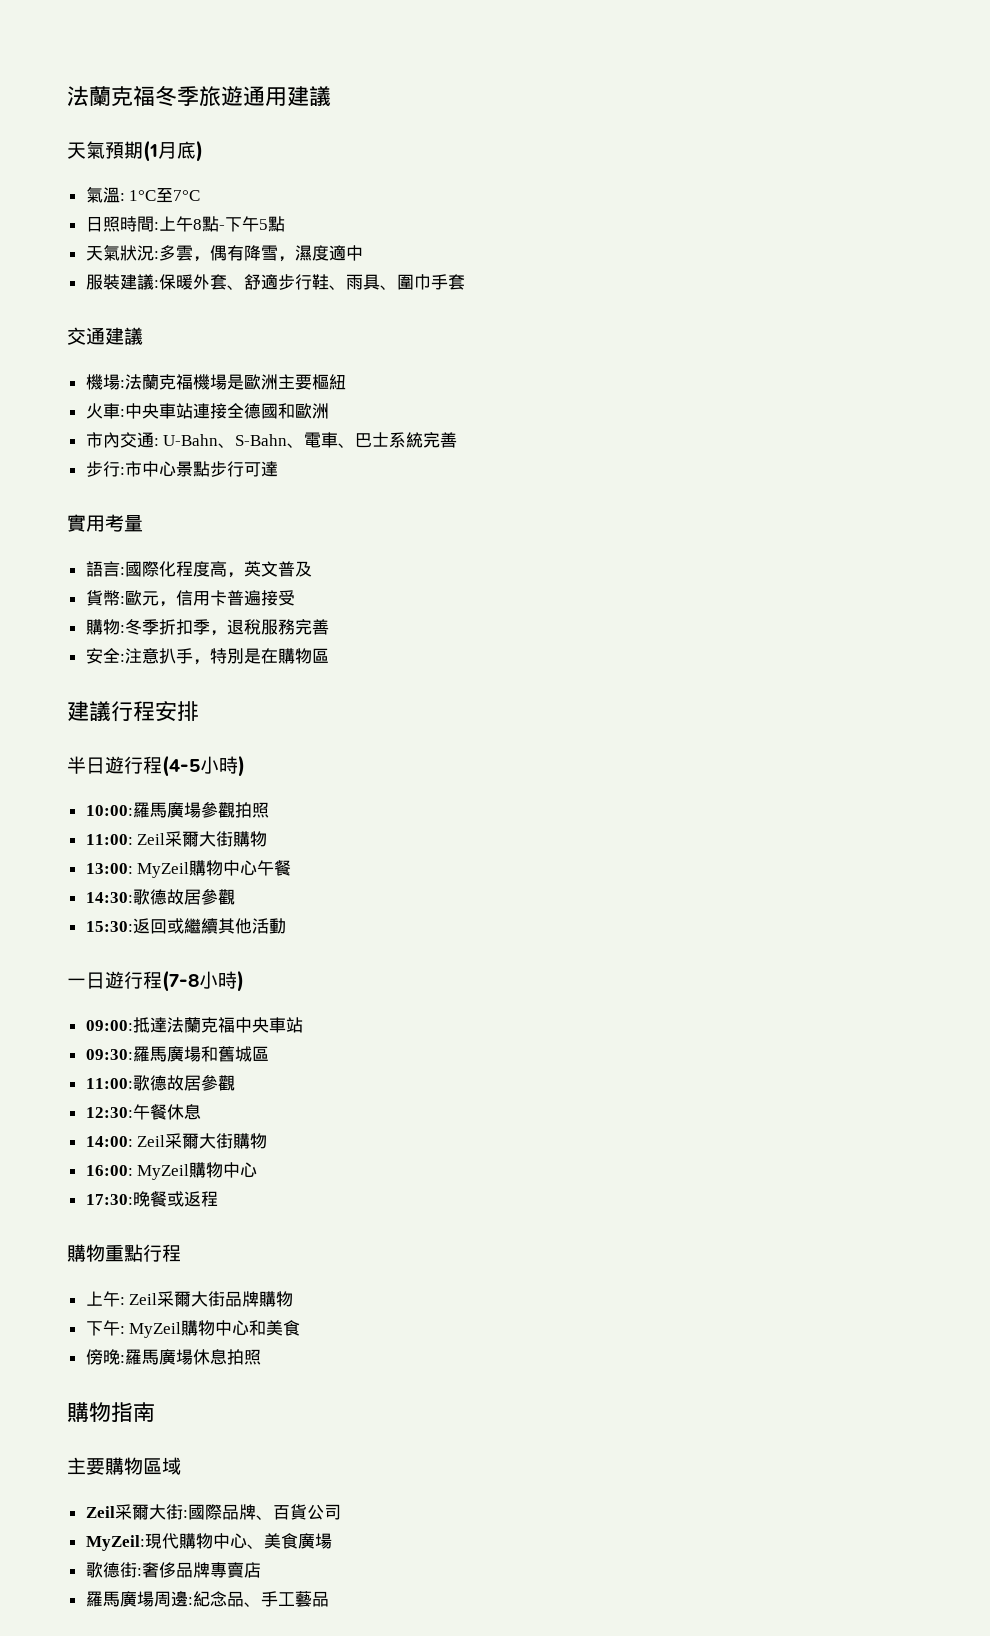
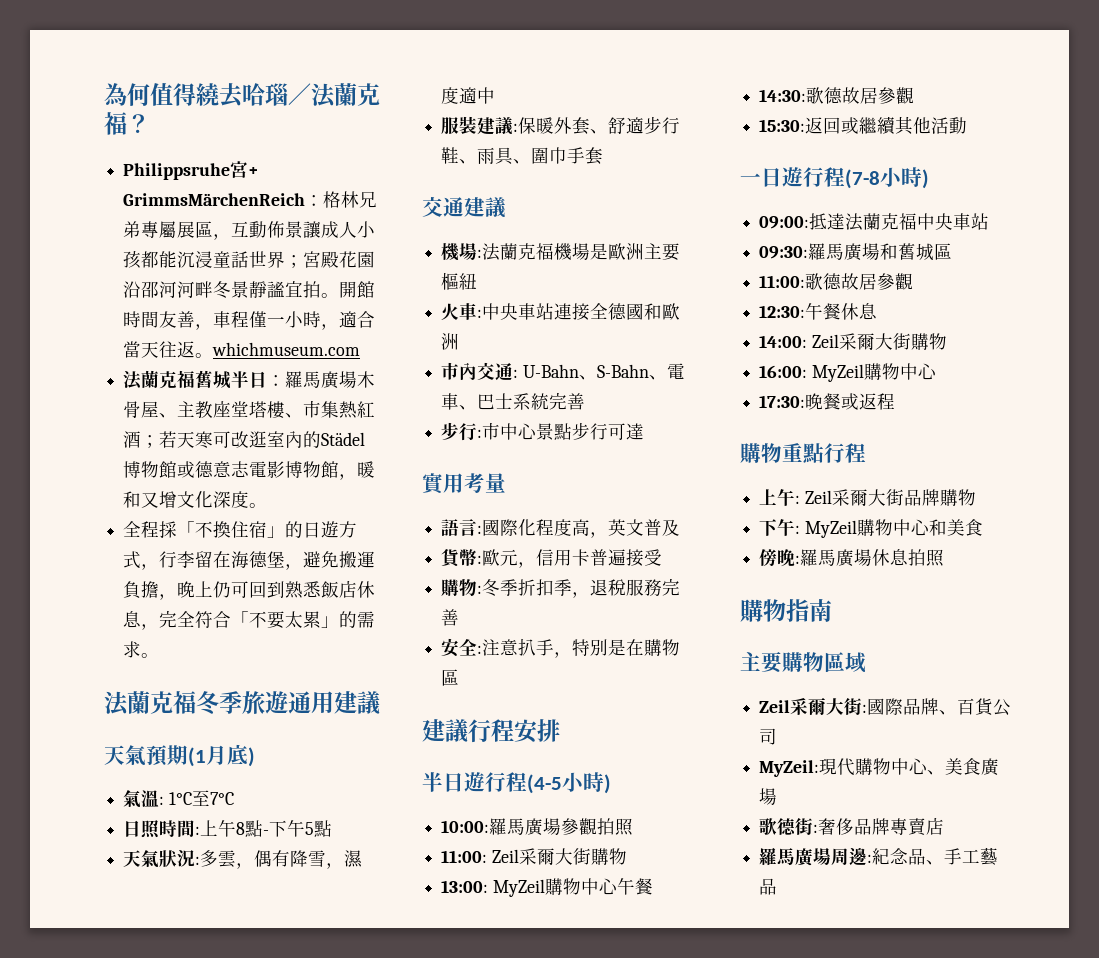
(67, 96) none -> [104,83,380,108] [104,112,150,135] [123,161,260,180] [123,191,378,208] [123,221,376,240] [123,251,376,269] [123,281,376,299] [123,311,376,330] [123,341,361,358] [123,370,376,390] [123,400,376,419] [123,431,366,449] [123,461,376,480] [123,491,268,508] [123,521,358,538] [123,551,376,570] [123,581,376,600] [123,610,376,630] [123,641,160,658] 為何值得繞去哈瑙／法蘭克福？ // Philippsruhe宮+ GrimmsMärchenReich：格林兄弟專屬展區，互動佈景讓成人小孩都能沉浸童話世界；宮殿花園沿邵河河畔冬景靜謐宜拍。開館時間友善，車程僅一小時，適合當天往返。whichmuseum.com // 法蘭克福舊城半日：羅馬廣場木骨屋、主教座堂塔樓、市集熱紅酒；若天寒可改逛室內的Städel博物館或德意志電影博物館，暖和又增文化深度。 // 全程採「不換住宿」的日遊方式，行李留在海德堡，避免搬運負擔，晚上仍可回到熟悉飯店休息，完全符合「不要太累」的需求。 //

